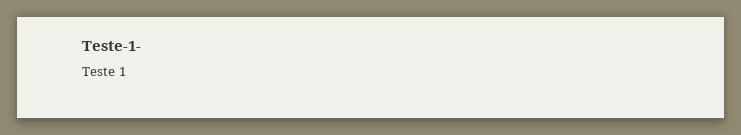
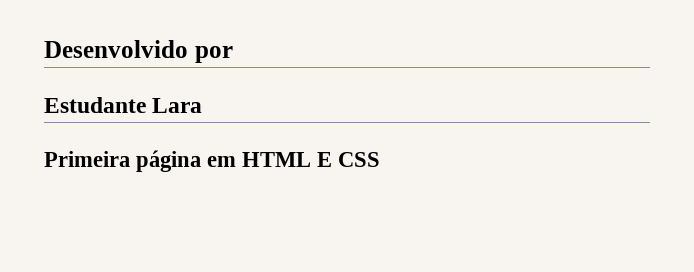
[82,41,141,51] [82,67,126,76] Teste-1- // Teste 1 -> [44,40,233,63] [44,97,203,113] [44,150,381,172] Desenvolvido por // Estudante Lara // Primeira página em HTML E CSS

